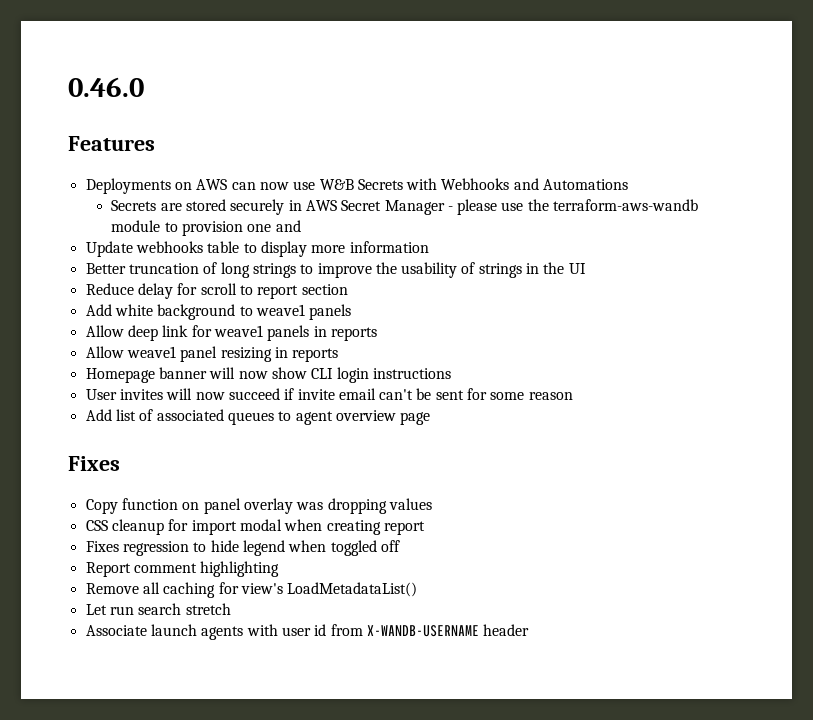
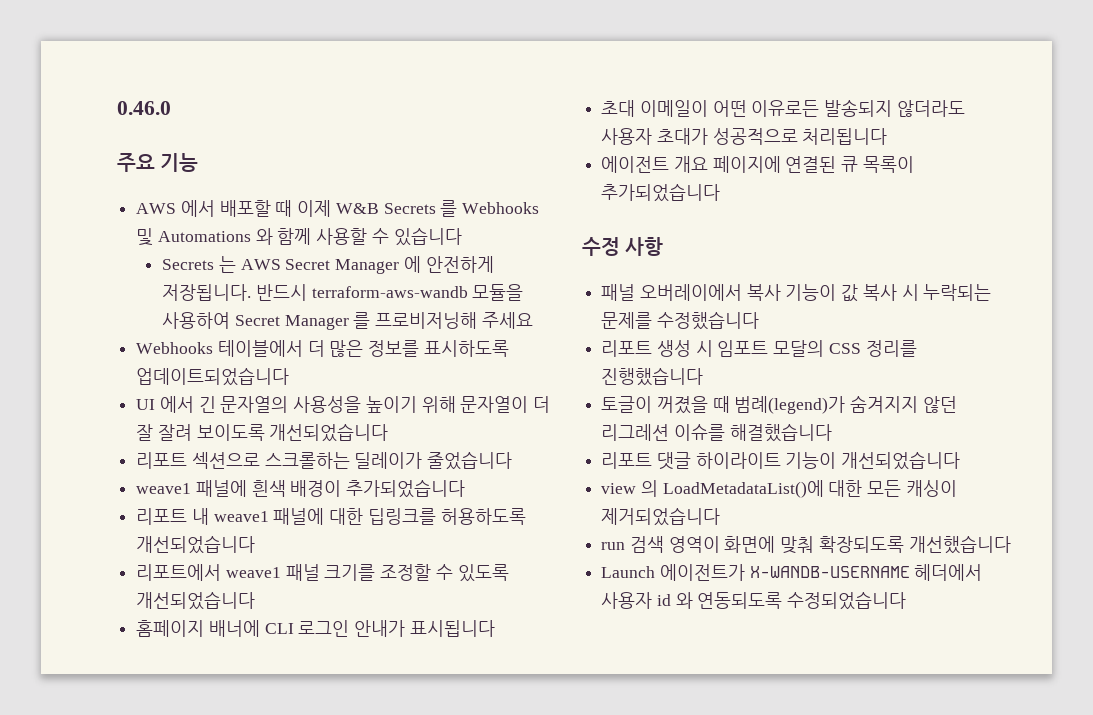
[68,136,155,151] [85,178,629,194] [111,199,699,215] [111,220,301,236] [85,241,429,257] [85,262,586,278] [85,283,348,299] [85,304,352,320] [85,325,377,341] [85,346,339,362] [85,367,451,383] [85,388,573,400] [85,409,431,425] [68,456,120,471] [85,498,432,514] [85,519,425,535] [85,540,400,556] [85,561,280,577] [85,582,418,598] [85,603,231,615] [85,624,530,640] Features // Deployments on AWS can now use W&B Secrets with Webhooks and Automations // Secrets are stored securely in AWS Secret Manager - please use the terraform-aws-wandb module to provision one and // Update webhooks table to display more information // Better truncation of long strings to improve the usability of strings in the UI // Reduce delay for scroll to report section // Add white background to weave1 panels // Allow deep link for weave1 panels in reports // Allow weave1 panel resizing in reports // Homepage banner will now show CLI login instructions // User invites will now succeed if invite email can't be sent for some reason // Add list of associated queues to agent overview page // Fixes // Copy function on panel overlay was dropping values // CSS cleanup for import modal when creating report // Fixes regression to hide legend when toggled off // Report comment highlighting // Remove all caching for view's LoadMetadataList() // Let run search stretch // Associate launch agents with user id from X-WANDB-USERNAME header -> [117,153,199,172] [136,200,540,217] [136,227,462,246] [162,256,494,274] [162,284,524,301] [162,312,533,330] [136,340,509,357] [136,367,290,386] [136,396,551,413] [136,423,389,442] [136,451,513,470] [136,479,466,498] [136,508,526,525] [136,535,256,554] [136,564,509,582] [136,591,256,610] [136,620,495,637] [601,99,965,117] [601,128,888,145] [601,156,914,173] [601,183,721,202] [582,237,664,256] [601,284,992,302] [601,311,759,330] [601,340,917,357] [601,367,704,386] [601,395,957,414] [601,423,832,442] [601,451,961,470] [601,480,957,498] [601,507,721,526] [601,535,1011,554] [601,564,983,581] [601,591,907,610] 주요 기능 // AWS 에서 배포할 때 이제 W&B Secrets 를 Webhooks 및 Automations 와 함께 사용할 수 있습니다 // Secrets 는 AWS Secret Manager 에 안전하게 저장됩니다. 반드시 terraform-aws-wandb 모듈을 사용하여 Secret Manager 를 프로비저닝해 주세요 // Webhooks 테이블에서 더 많은 정보를 표시하도록 업데이트되었습니다 // UI 에서 긴 문자열의 사용성을 높이기 위해 문자열이 더 잘 잘려 보이도록 개선되었습니다 // 리포트 섹션으로 스크롤하는 딜레이가 줄었습니다 // weave1 패널에 흰색 배경이 추가되었습니다 // 리포트 내 weave1 패널에 대한 딥링크를 허용하도록 개선되었습니다 // 리포트에서 weave1 패널 크기를 조정할 수 있도록 개선되었습니다 // 홈페이지 배너에 CLI 로그인 안내가 표시됩니다 // 초대 이메일이 어떤 이유로든 발송되지 않더라도 사용자 초대가 성공적으로 처리됩니다 // 에이전트 개요 페이지에 연결된 큐 목록이 추가되었습니다 // 수정 사항 // 패널 오버레이에서 복사 기능이 값 복사 시 누락되는 문제를 수정했습니다 // 리포트 생성 시 임포트 모달의 CSS 정리를 진행했습니다 // 토글이 꺼졌을 때 범례(legend)가 숨겨지지 않던 리그레션 이슈를 해결했습니다 // 리포트 댓글 하이라이트 기능이 개선되었습니다 // view 의 LoadMetadataList()에 대한 모든 캐싱이 제거되었습니다 // run 검색 영역이 화면에 맞춰 확장되도록 개선했습니다 // Launch 에이전트가 X-WANDB-USERNAME 헤더에서 사용자 id 와 연동되도록 수정되었습니다

